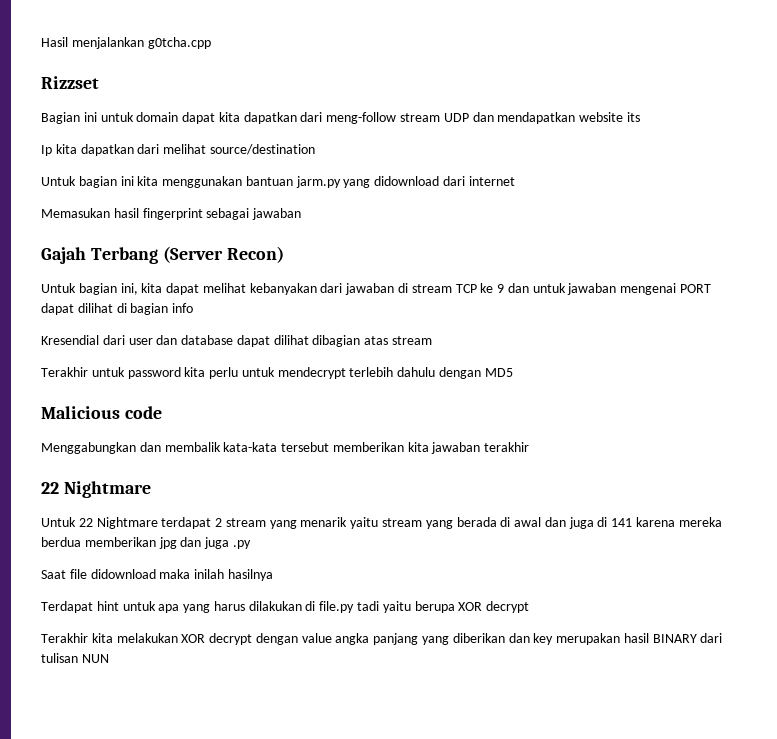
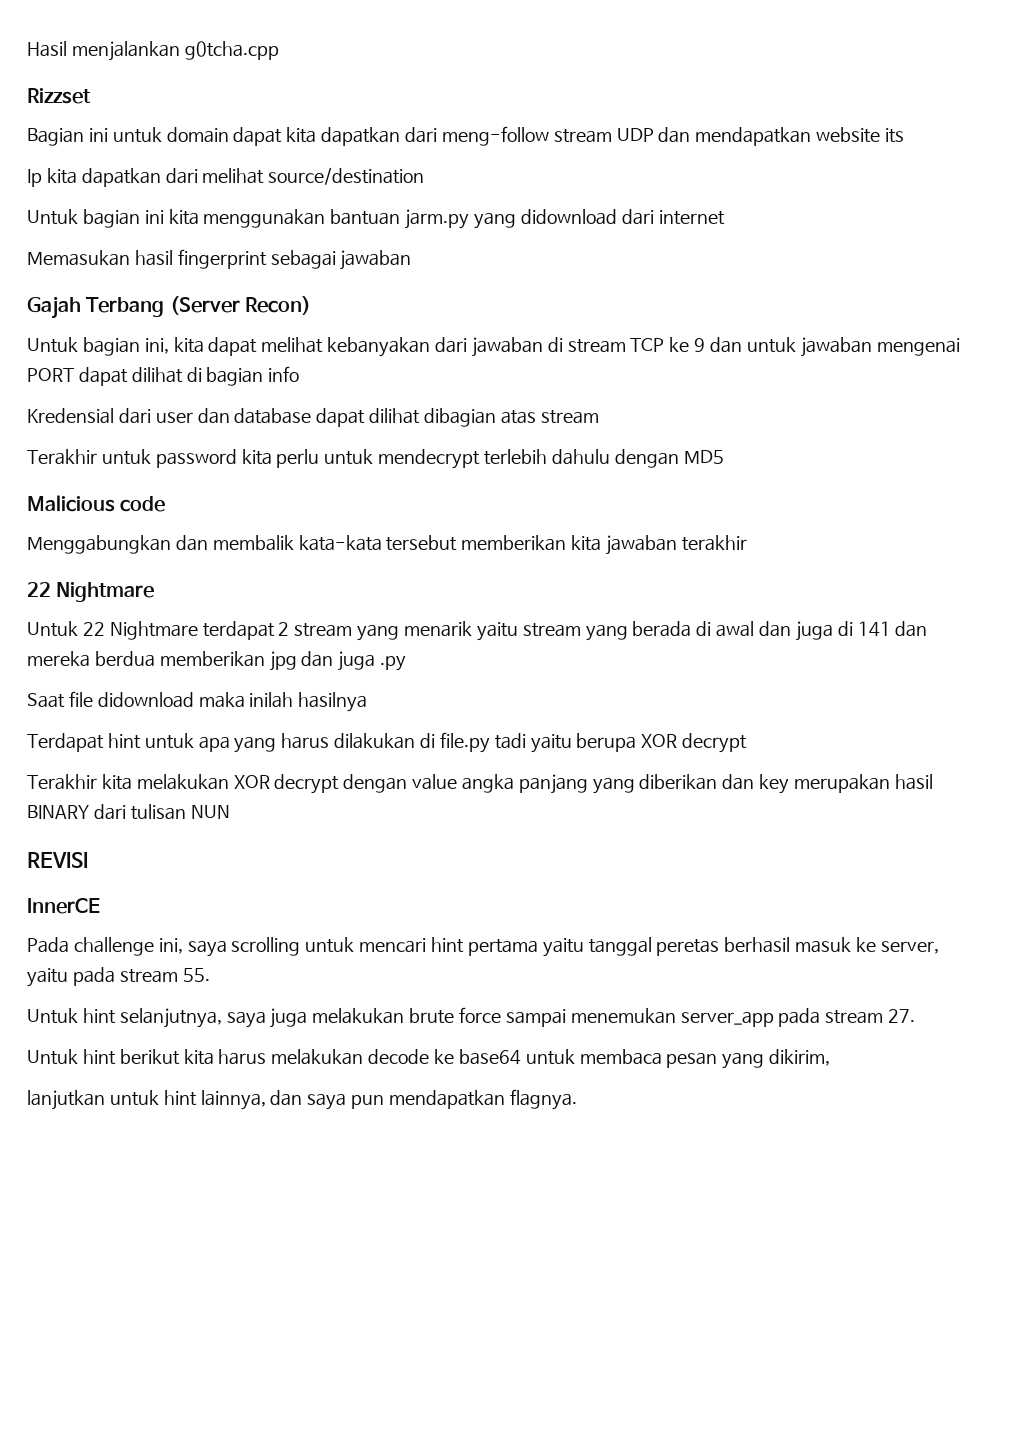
[41,335,99,345] Kresendial -> [27,408,114,424] Kredensial
[636,517,676,527] karena -> [895,621,928,637] dan
(109, 658) none -> [27,852,88,868] [27,898,100,914] [27,937,939,957] [27,967,210,987] [27,1007,916,1028] [27,1049,831,1069] [27,1089,577,1110] // REVISI // InnerCE // Pada challenge ini, saya scrolling untuk mencari hint pertama yaitu tanggal peretas berhasil masuk ke server, yaitu pada stream 55. // Untuk hint selanjutnya, saya juga melakukan brute force sampai menemukan server_app pada stream 27. // Untuk hint berikut kita harus melakukan decode ke base64 untuk membaca pesan yang dikirim, // lanjutkan untuk hint lainnya, dan saya pun mendapatkan flagnya.

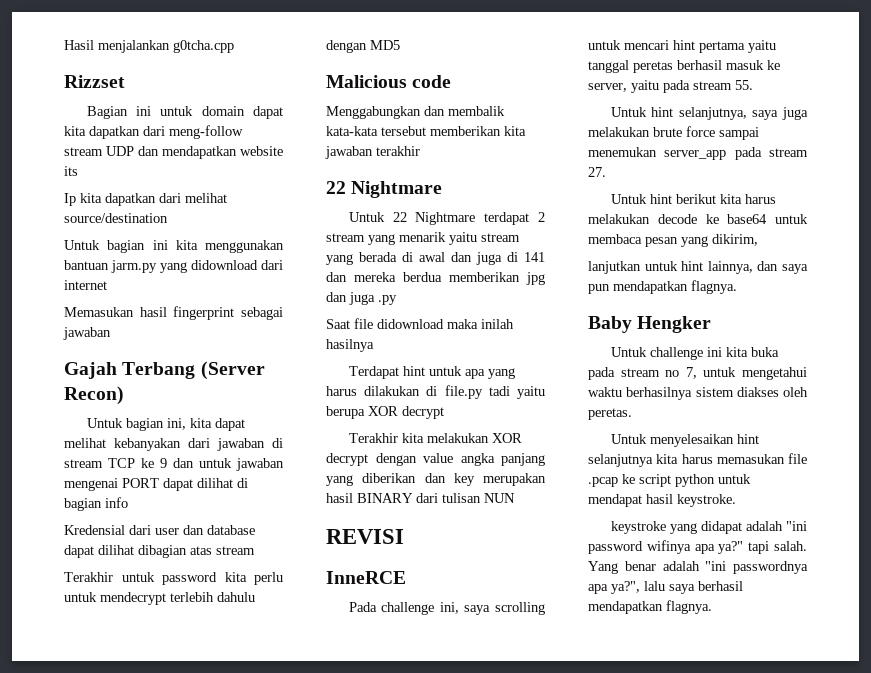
[27,898,100,914] InnerCE -> [326,571,406,584] InneRCE
(577, 1099) none -> [588,316,712,333] [610,347,779,360] [588,367,807,380] [588,387,808,400] [588,408,632,420] [610,434,759,447] [588,453,807,467] [588,474,751,487] [588,494,736,507] [610,521,807,534] [588,540,807,554] [588,561,808,574] [588,581,743,594] [588,600,712,614] // Baby Hengker // Untuk challenge ini kita buka pada stream no 7, untuk mengetahui waktu berhasilnya sistem diakses oleh peretas. // Untuk menyelesaikan hint selanjutnya kita harus memasukan file .pcap ke script python untuk mendapat hasil keystroke. // keystroke yang didapat adalah "ini password wifinya apa ya?" tapi salah. Yang benar adalah "ini passwordnya apa ya?", lalu saya berhasil mendapatkan flagnya.

